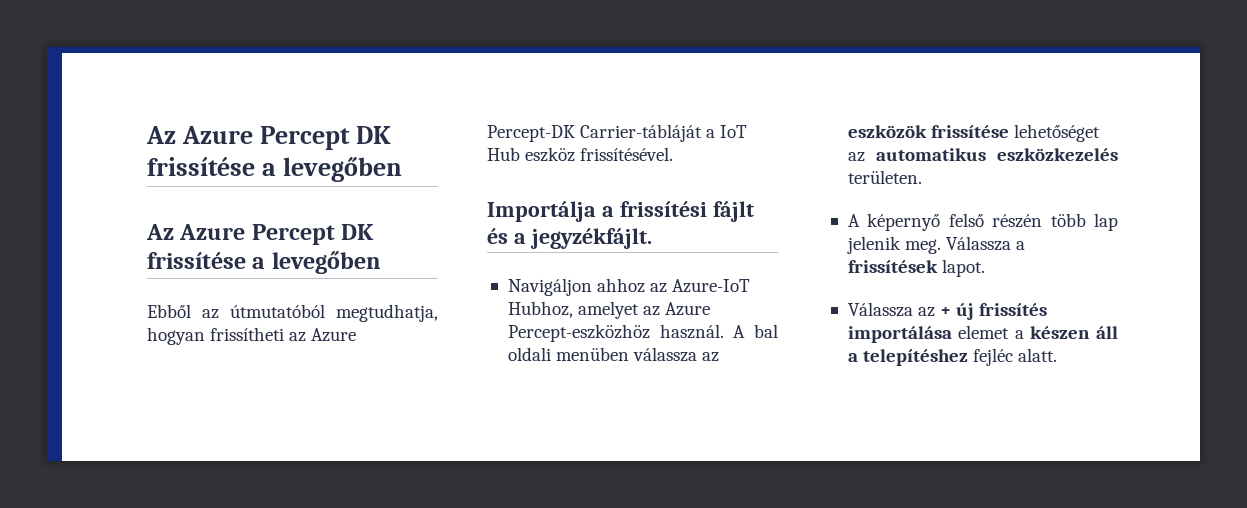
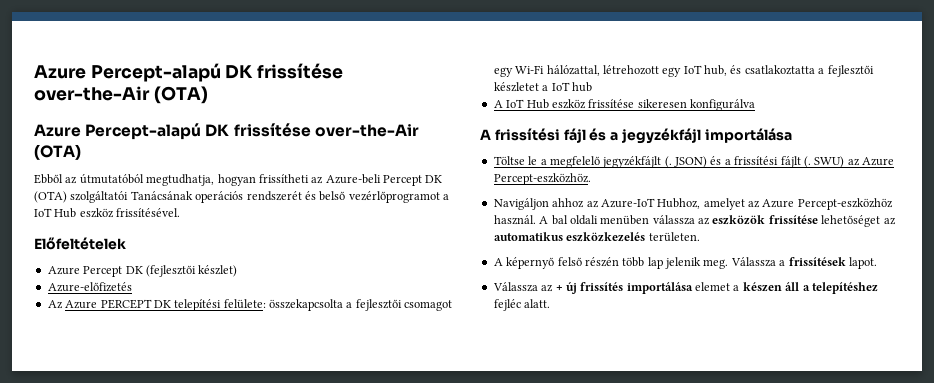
[146,126,392,150] [147,157,403,182] [146,224,375,245] [147,251,381,274] Az Azure Percept DK frissítése a levegőben // Az Azure Percept DK frissítése a levegőben -> [34,63,344,82] [34,86,208,104] [34,123,419,140] [34,144,81,160] Azure Percept-alapú DK frissítése over-the-Air (OTA) // Azure Percept-alapú DK frissítése over-the-Air (OTA)
[311,328,357,342] [487,124,703,142] Azure Percept-DK Carrier-tábláját -> [325,174,443,186] [34,191,440,203] Azure-beli Percept DK (OTA) szolgáltatói Tanácsának operációs rendszerét és belső vezérlőprogramot
[487,201,754,222] [487,228,652,249] Importálja a frissítési fájlt és a jegyzékfájlt. -> [34,237,126,250] [47,265,238,277] [47,282,132,292] [47,299,453,311] [493,65,874,77] [493,82,592,92] [493,99,755,111] [480,128,792,144] [493,156,894,168] [493,173,591,185] Előfeltételek // Azure Percept DK (fejlesztői készlet) // Azure-előfizetés // Az Azure PERCEPT DK telepítési felülete: összekapcsolta a fejlesztői csomagot egy Wi-Fi hálózattal, létrehozott egy IoT hub, és csatlakoztatta a fejlesztői készletet a IoT hub // A IoT Hub eszköz frissítése sikeresen konfigurálva // A frissítési fájl és a jegyzékfájl importálása // Töltse le a megfelelő jegyzékfájlt (. JSON) és a frissítési fájlt (. SWU) az Azure Percept-eszközhöz.

